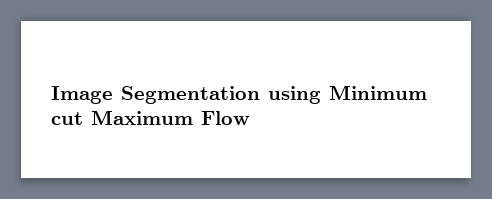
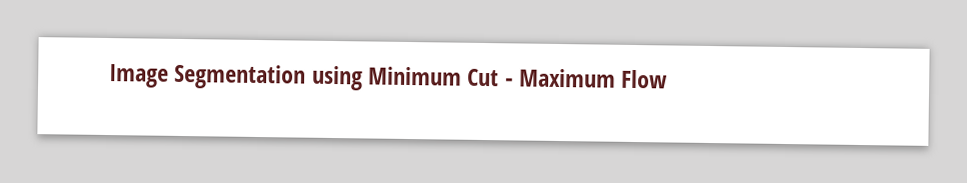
[51,112,83,125] cut -> [467,68,514,87] Cut -

